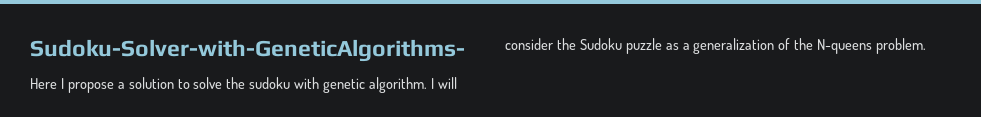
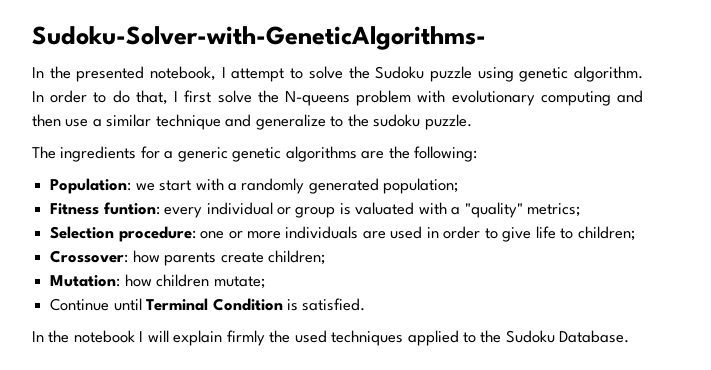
[30,77,457,93] [505,38,927,54] Here I propose a solution to solve the sudoku with genetic algorithm. I will consider the Sudoku puzzle as a generalization of the N-queens problem. -> [32,66,643,82] [32,90,643,106] [32,114,472,130] [32,146,478,162] [50,178,459,194] [50,202,581,218] [50,226,635,242] [50,250,325,266] [50,274,265,289] [50,298,366,311] [32,330,630,346] In the presented notebook, I attempt to solve the Sudoku puzzle using genetic algorithm. In order to do that, I first solve the N-queens problem with evolutionary computing and then use a similar technique and generalize to the sudoku puzzle. // The ingredients for a generic genetic algorithms are the following: // Population: we start with a randomly generated population; // Fitness funtion: every individual or group is valuated with a "quality" metrics; // Selection procedure: one or more individuals are used in order to give life to children; // Crossover: how parents create children; // Mutation: how children mutate; // Continue until Terminal Condition is satisfied. // In the notebook I will explain firmly the used techniques applied to the Sudoku Database.

